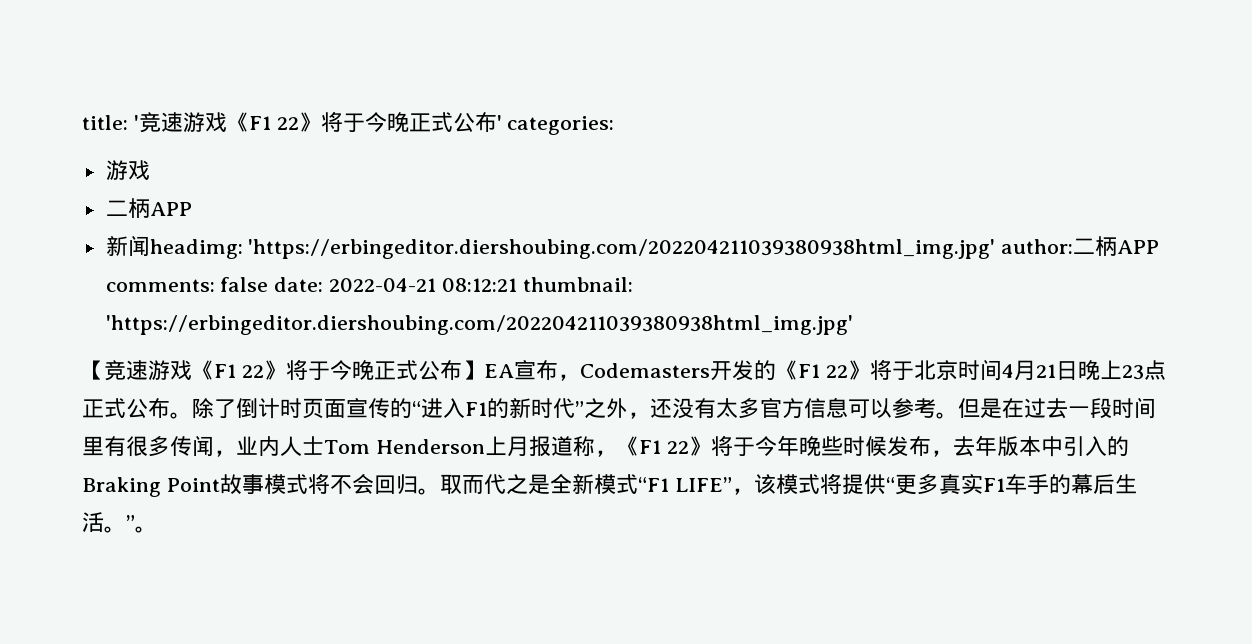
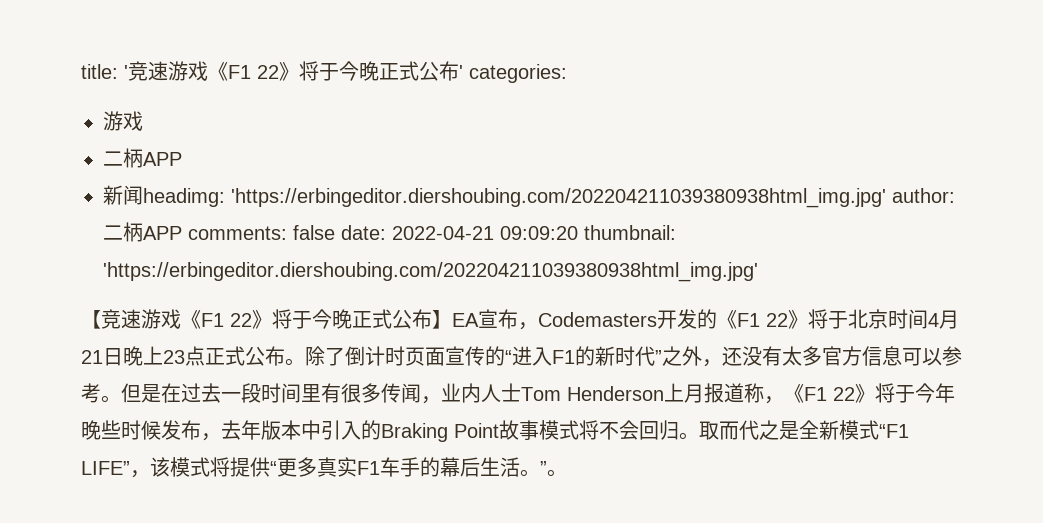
[441,278,517,292] 08:12:21 -> [500,226,578,240] 09:09:20

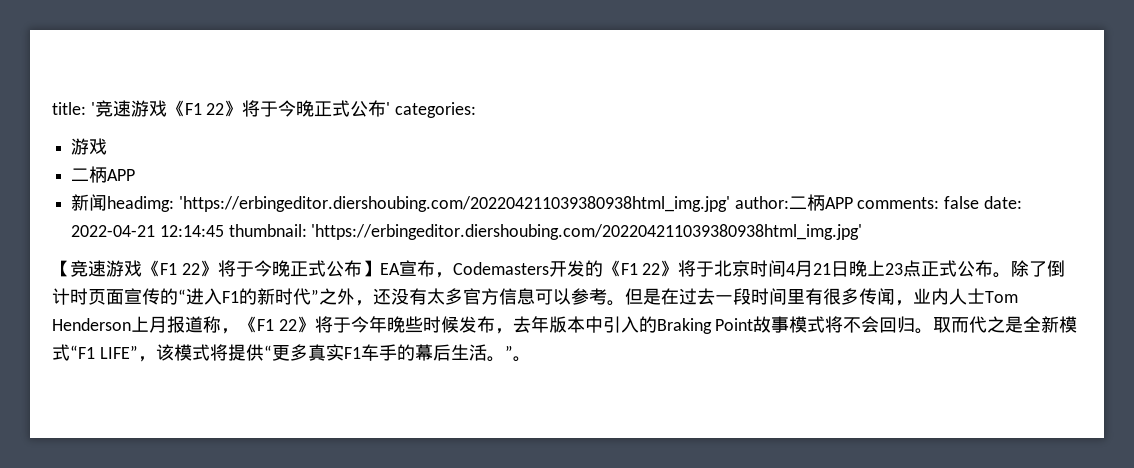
[500,226,578,240] 09:09:20 -> [159,225,224,237] 12:14:45

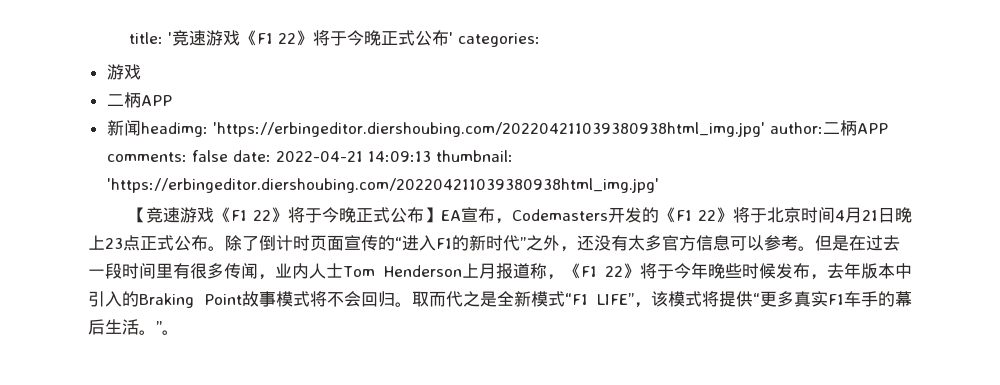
[159,225,224,237] 12:14:45 -> [367,151,431,162] 14:09:13

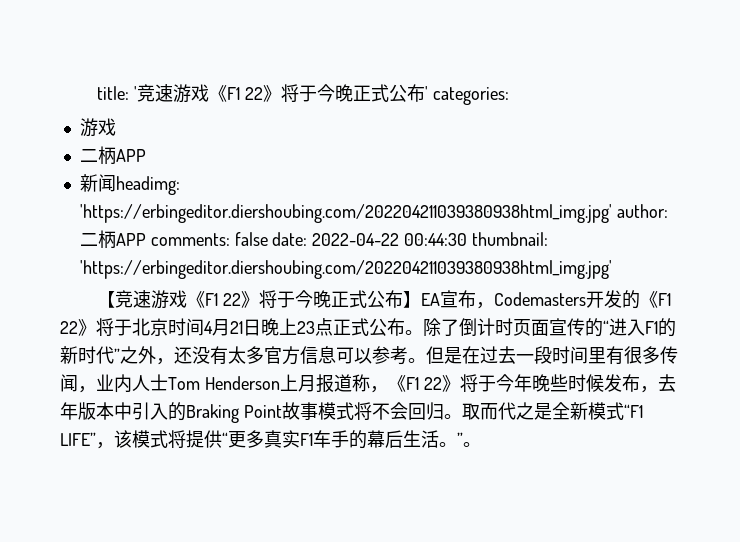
[275,151,431,162] 2022-04-21 14:09:13 -> [312,233,468,246] 2022-04-22 00:44:30

